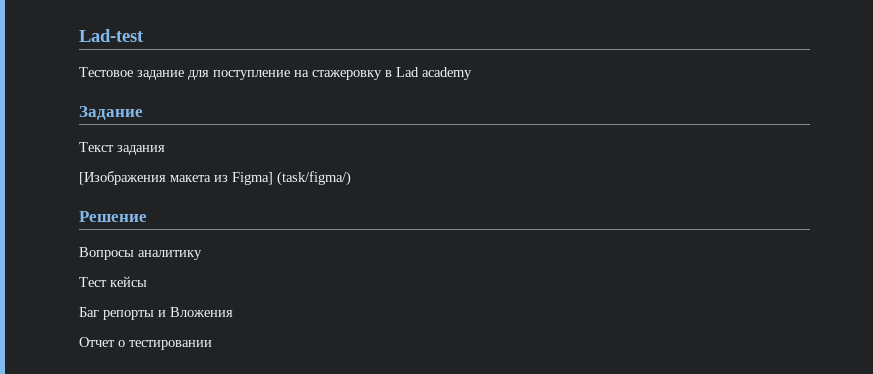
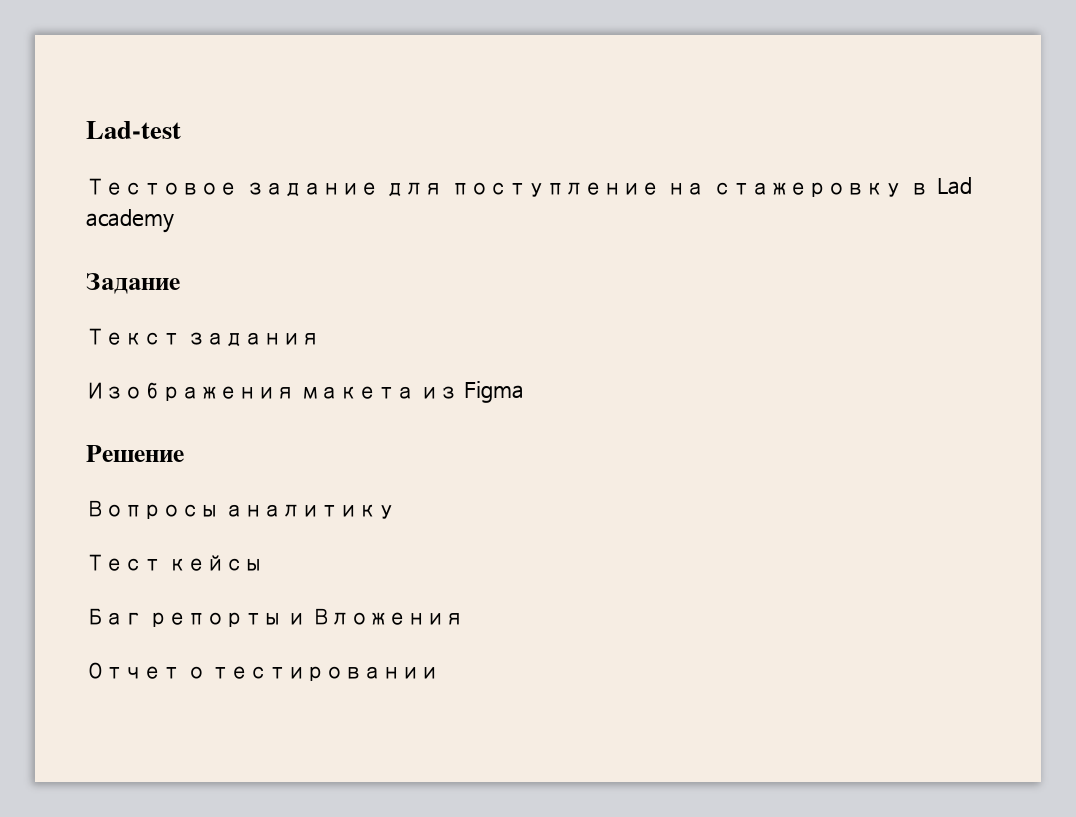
[79,171,166,185] [Изображения -> [86,382,295,401] Изображения
[232,171,351,186] Figma] (task/figma/) -> [464,381,525,403] Figma

